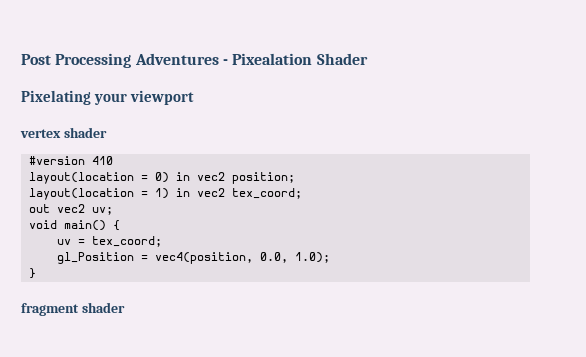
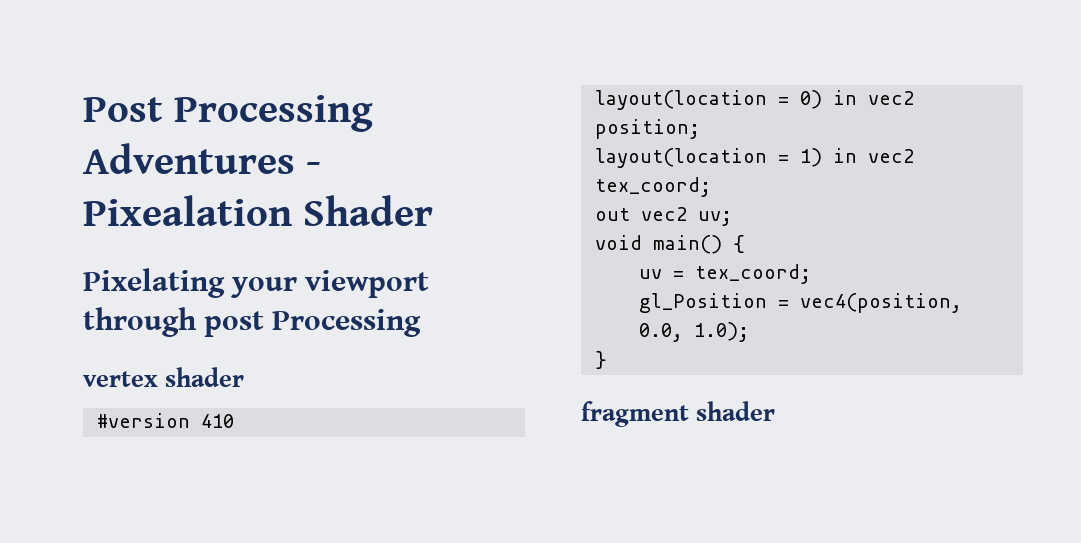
(194, 97) none -> [83,307,422,337] through post Processing

